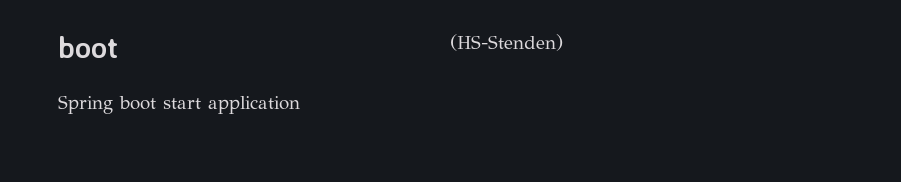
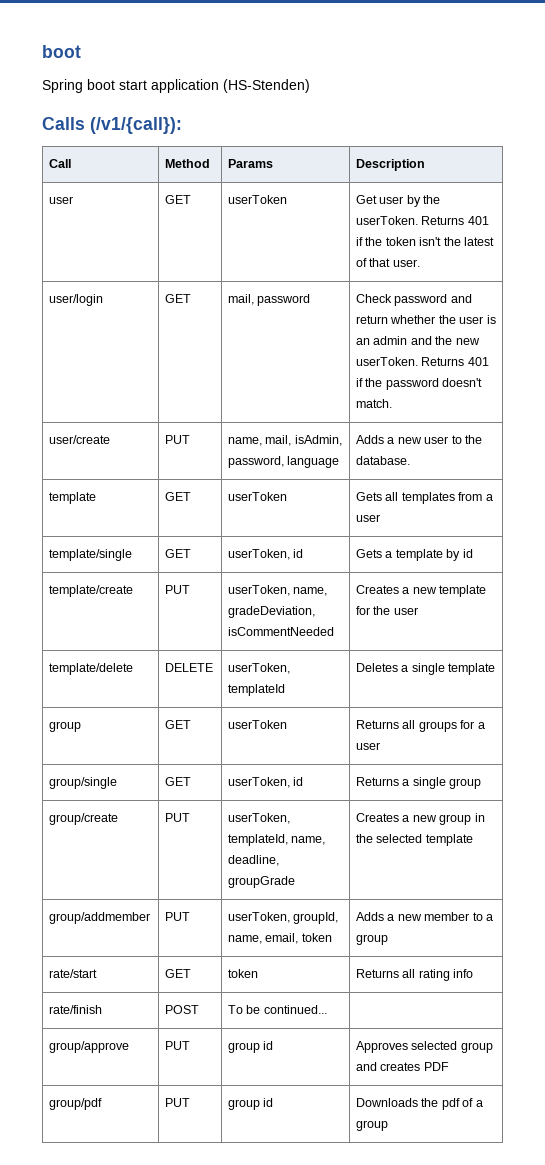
(563, 42) none -> [42,117,182,134] [49,159,72,168] [165,159,211,168] [228,159,274,168] [356,159,426,171] [49,196,74,204] [165,195,192,204] [228,195,288,204] [356,195,441,207] [356,216,489,225] [356,237,494,246] [356,258,420,267] [49,294,104,306] [165,294,192,303] [228,294,311,306] [356,294,472,306] [356,315,496,324] [356,336,480,345] [356,357,489,366] [356,378,483,390] [356,399,393,408] [49,435,111,444] [165,435,191,444] [228,435,342,446] [228,456,340,468] [356,435,482,444] [356,456,411,465] [49,492,97,504] [165,492,192,501] [228,492,288,501] [356,492,493,504] [356,514,381,522] [49,549,133,561] [165,549,192,558] [228,549,304,560] [356,549,473,561] [49,585,134,597] [165,585,191,594] [228,585,328,596] [228,606,316,618] [228,627,335,636] [356,585,487,597] [356,606,418,615] [49,663,134,675] [165,663,214,672] [228,663,291,674] [228,684,286,696] [356,663,496,675] [49,721,82,732] [165,720,192,729] [228,720,288,729] [356,720,485,732] [356,742,381,750] [49,777,118,789] [165,777,192,786] [228,777,304,788] [356,777,482,789] [49,813,119,825] [165,813,191,822] [228,813,291,824] [228,834,326,846] [228,855,280,866] [228,876,296,888] [356,813,485,825] [356,834,473,846] [49,912,151,924] [165,912,191,921] [228,912,339,924] [228,933,332,944] [356,912,493,921] [356,934,389,945] [49,969,98,978] [165,969,192,978] [228,969,259,978] [356,969,474,981] [49,1005,103,1014] [165,1005,200,1014] [228,1005,327,1014] [49,1041,130,1053] [165,1041,191,1050] [228,1041,274,1053] [356,1041,493,1053] [356,1062,449,1071] [49,1098,103,1110] [165,1098,191,1107] [228,1098,274,1110] [356,1098,483,1110] [356,1120,389,1131] // Calls (/v1/{call}): // Call | Method | Params | Description // user | GET | userToken | Get user by the userToken. Returns 401 if the token isn't the latest of that user. // user/login | GET | mail, password | Check password and return whether the user is an admin and the new userToken. Returns 401 if the password doesn't match. // user/create | PUT | name, mail, isAdmin, password, language | Adds a new user to the database. // template | GET | userToken | Gets all templates from a user // template/single | GET | userToken, id | Gets a template by id // template/create | PUT | userToken, name, gradeDeviation, isCommentNeeded | Creates a new template for the user // template/delete | DELETE | userToken, templateId | Deletes a single template // group | GET | userToken | Returns all groups for a user // group/single | GET | userToken, id | Returns a single group // group/create | PUT | userToken, templateId, name, deadline, groupGrade | Creates a new group in the selected template // group/addmember | PUT | userToken, groupId, name, email, token | Adds a new member to a group // rate/start | GET | token | Returns all rating info // rate/finish | POST | To be continued... | // group/approve | PUT | group id | Approves selected group and creates PDF // group/pdf | PUT | group id | Downloads the pdf of a group

